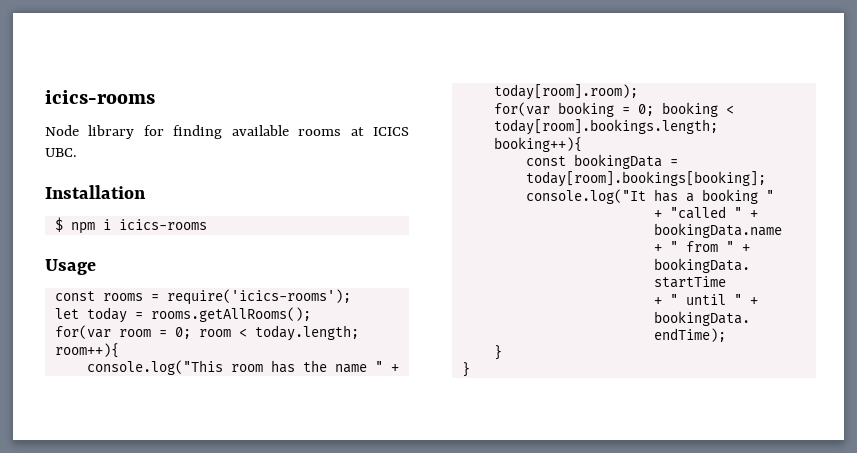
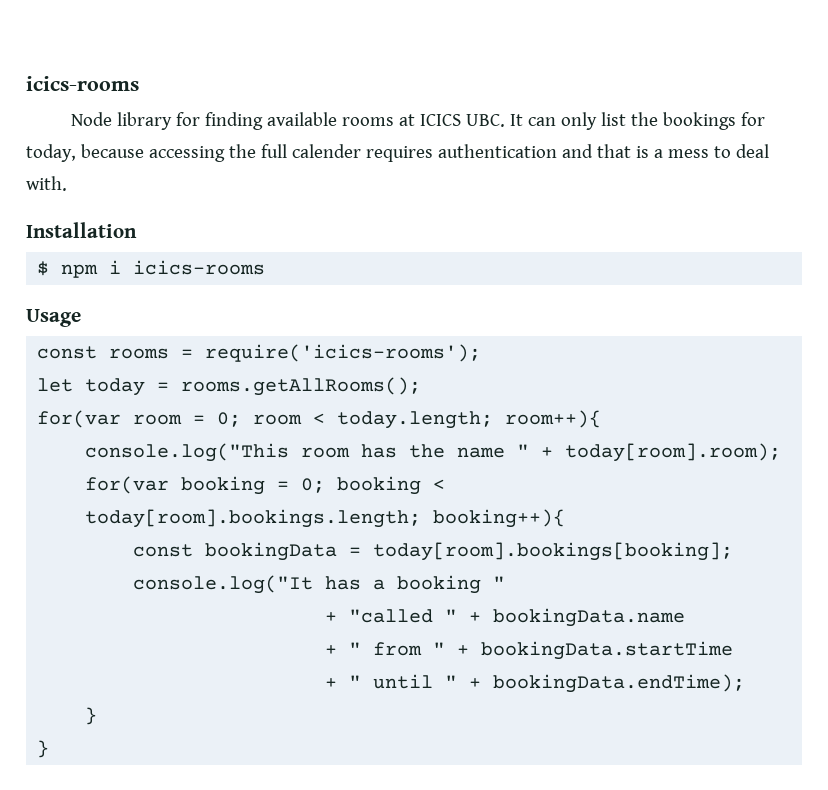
(77, 152) none -> [510,112,766,130] [26,144,769,162] [26,176,67,191] It can only list the bookings for today, because accessing the full calender requires authentication and that is a mess to deal with.

